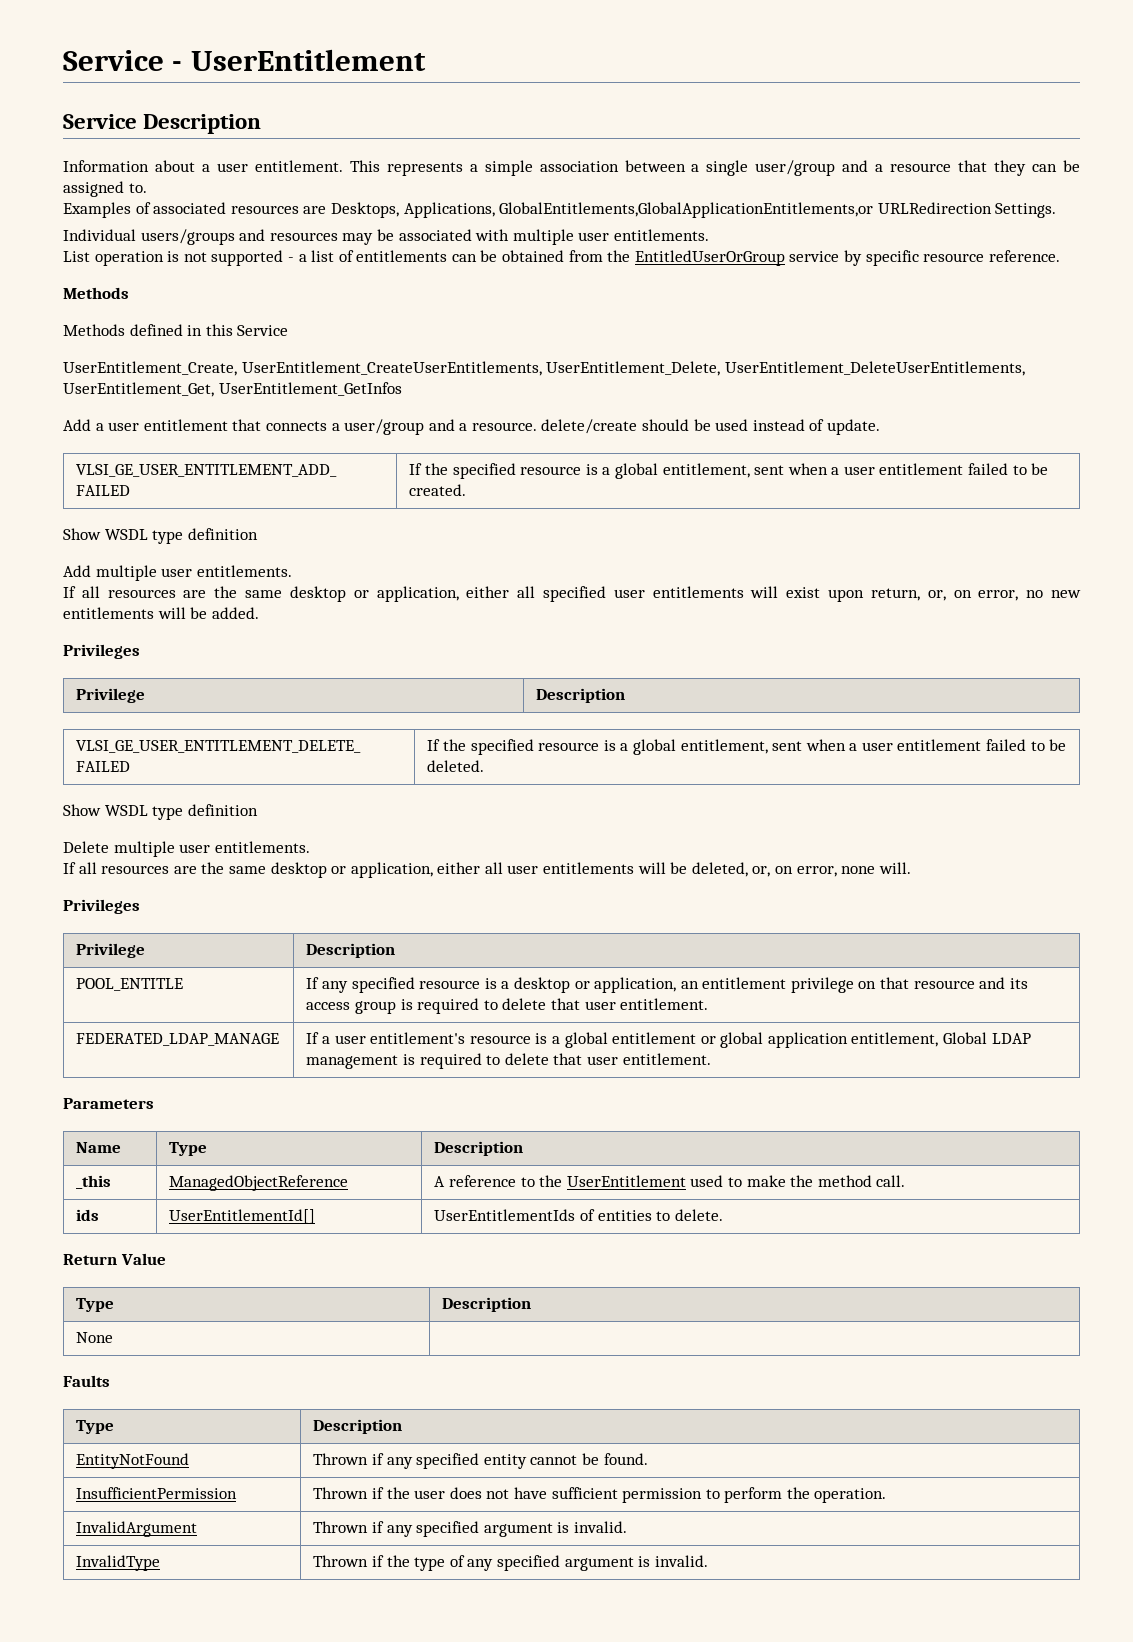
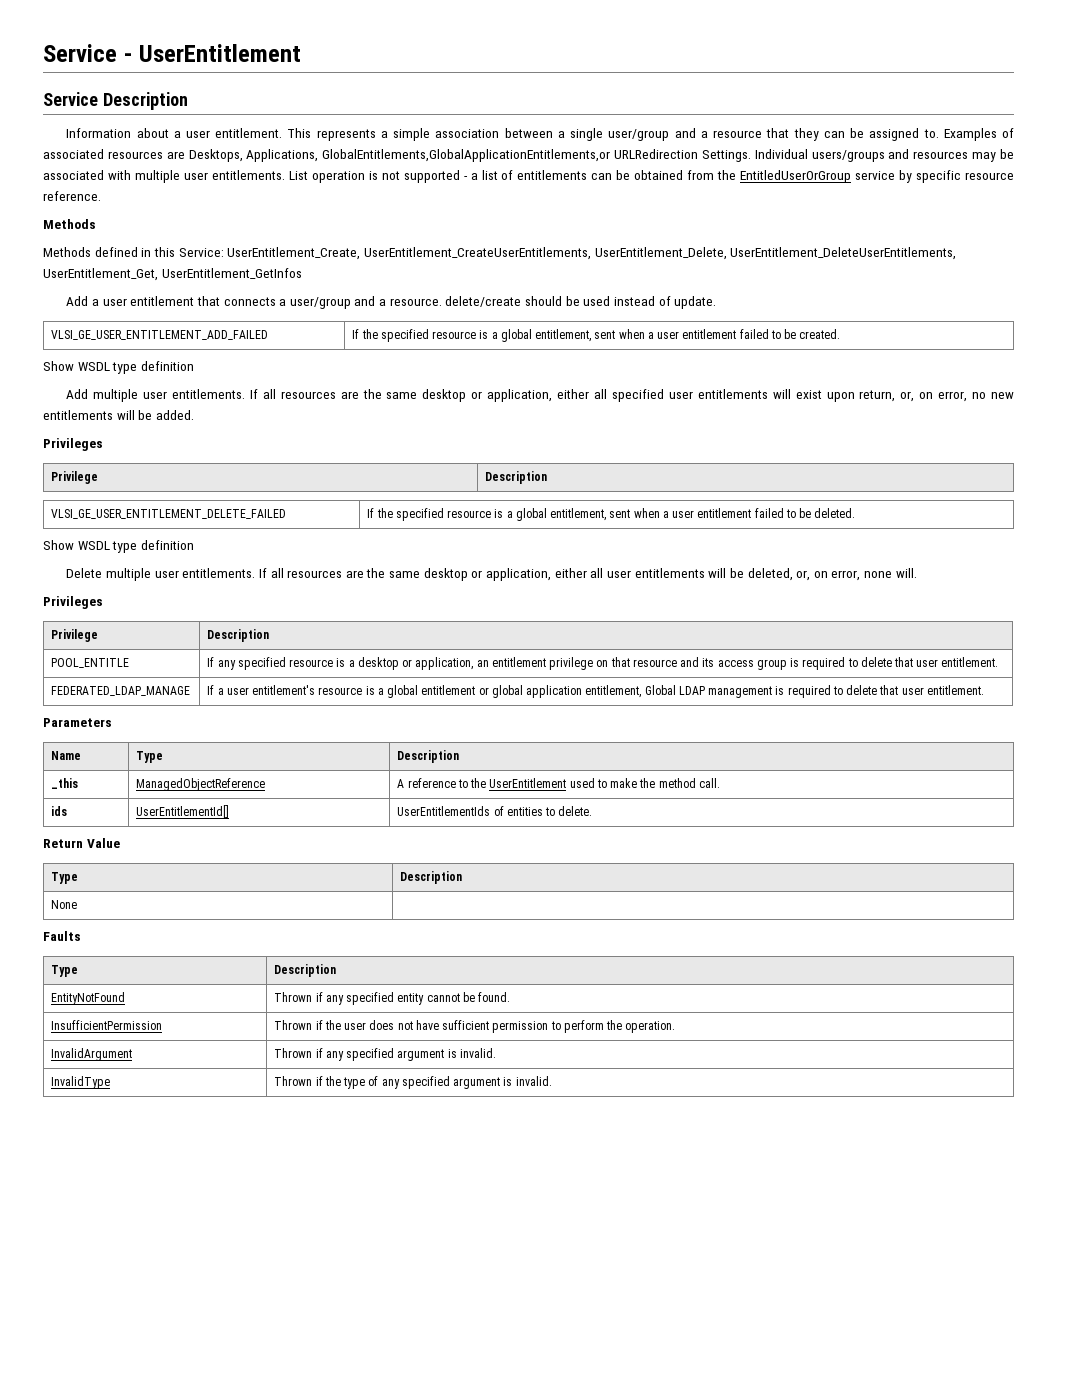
(147, 188) // -> (939, 133) none
(1057, 210) // -> (751, 156) none
(709, 235) // -> (285, 175) none
[237,325,289,336] Service // -> [178,248,224,257] Service:
(292, 571) // -> (246, 394) none
(310, 847) // -> (256, 573) none

